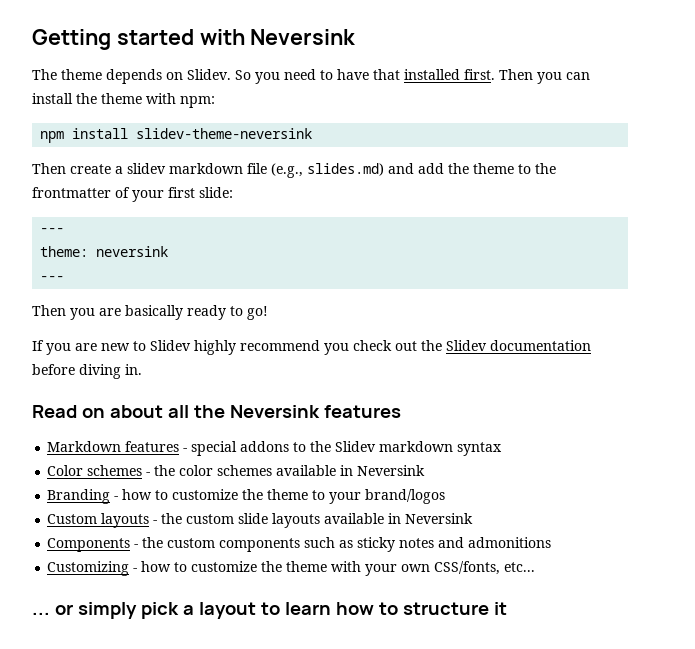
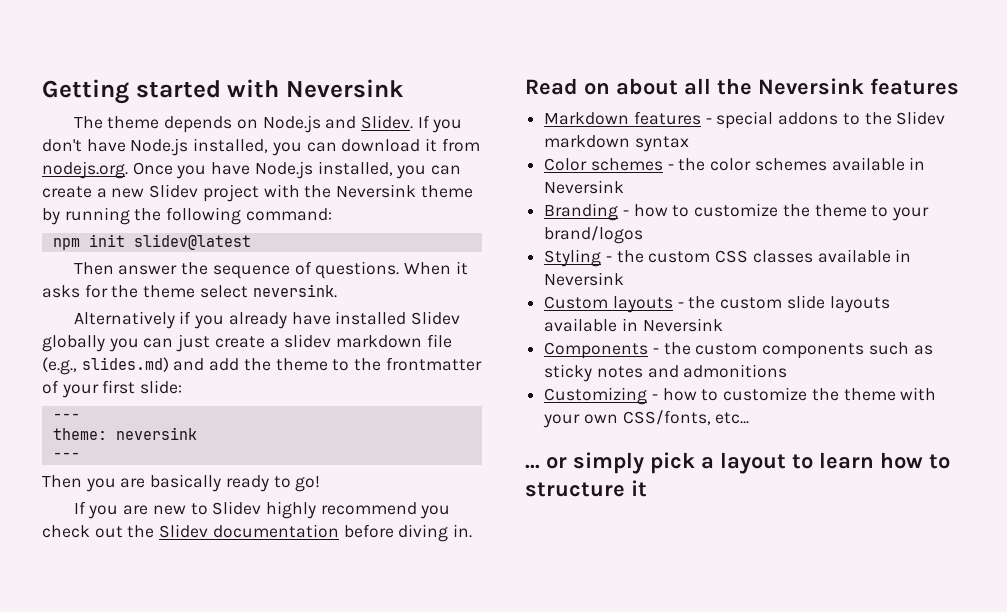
[187,69,590,84] [32,93,215,108] [40,128,313,143] [32,163,66,174] Slidev. So you need to have that installed first. Then you can install the theme with npm: // npm install slidev-theme-neversink // Then -> [262,115,463,133] [42,138,480,156] [42,161,462,179] [42,184,473,202] [42,207,332,225] [52,234,251,250] [73,261,468,279] [42,284,337,298] [73,311,460,329] [42,334,211,352] Node.js and Slidev. If you don't have Node.js installed, you can download it from nodejs.org. Once you have Node.js installed, you can create a new Slidev project with the Neversink theme by running the following command: // npm init slidev@latest // Then answer the sequence of questions. When it asks for the theme select neversink. // Alternatively if you already have installed Slidev globally you can just
(446, 496) none -> [544,249,912,267] [544,272,625,286] // Styling - the custom CSS classes available in Neversink

